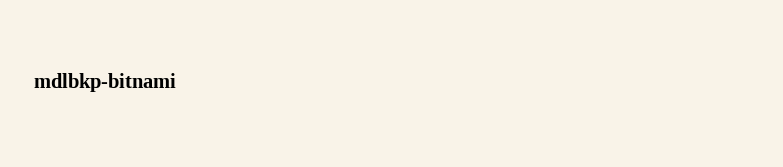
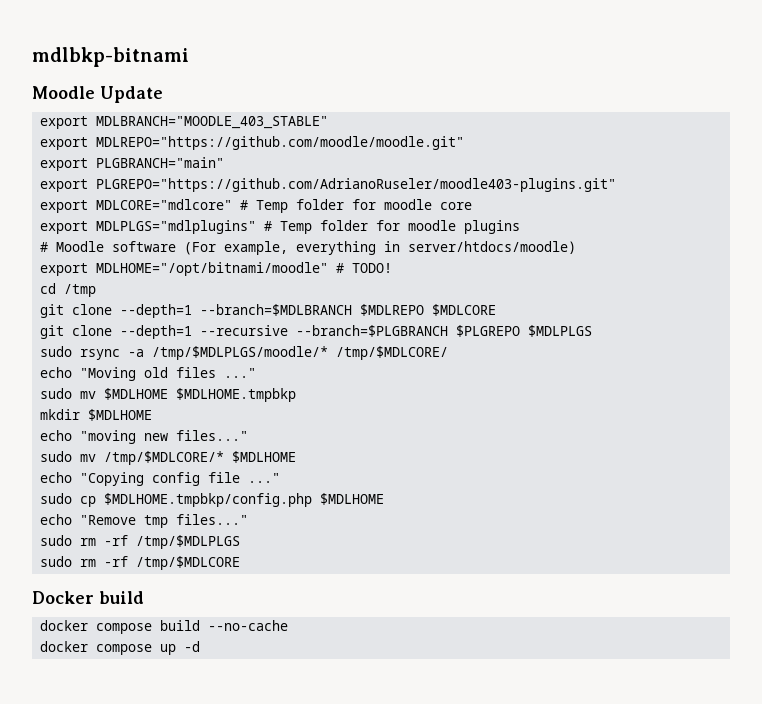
(176, 82) none -> [32,86,163,103] [40,116,329,129] [40,136,465,150] [40,157,225,171] [40,178,617,192] [40,199,473,213] [40,220,521,234] [40,241,577,255] [40,262,393,276] [40,283,97,297] [40,304,497,318] [40,325,593,339] [40,346,449,360] [40,367,257,381] [40,388,297,402] [40,409,153,421] [40,430,249,444] [40,451,297,465] [40,472,281,486] [40,493,385,507] [40,514,249,528] [40,535,241,549] [40,556,241,570] [32,591,144,604] [40,620,289,634] [40,641,201,655] // Moodle Update // export MDLBRANCH="MOODLE_403_STABLE" // export MDLREPO="https://github.com/moodle/moodle.git" // export PLGBRANCH="main" // export PLGREPO="https://github.com/AdrianoRuseler/moodle403-plugins.git" // export MDLCORE="mdlcore" # Temp folder for moodle core // export MDLPLGS="mdlplugins" # Temp folder for moodle plugins // # Moodle software (For example, everything in server/htdocs/moodle) // export MDLHOME="/opt/bitnami/moodle" # TODO! // cd /tmp // git clone --depth=1 --branch=$MDLBRANCH $MDLREPO $MDLCORE // git clone --depth=1 --recursive --branch=$PLGBRANCH $PLGREPO $MDLPLGS // sudo rsync -a /tmp/$MDLPLGS/moodle/* /tmp/$MDLCORE/ // echo "Moving old files ..." // sudo mv $MDLHOME $MDLHOME.tmpbkp // mkdir $MDLHOME // echo "moving new files..." // sudo mv /tmp/$MDLCORE/* $MDLHOME // echo "Copying config file ..." // sudo cp $MDLHOME.tmpbkp/config.php $MDLHOME // echo "Remove tmp files..." // sudo rm -rf /tmp/$MDLPLGS // sudo rm -rf /tmp/$MDLCORE // Docker build // docker compose build --no-cache // docker compose up -d

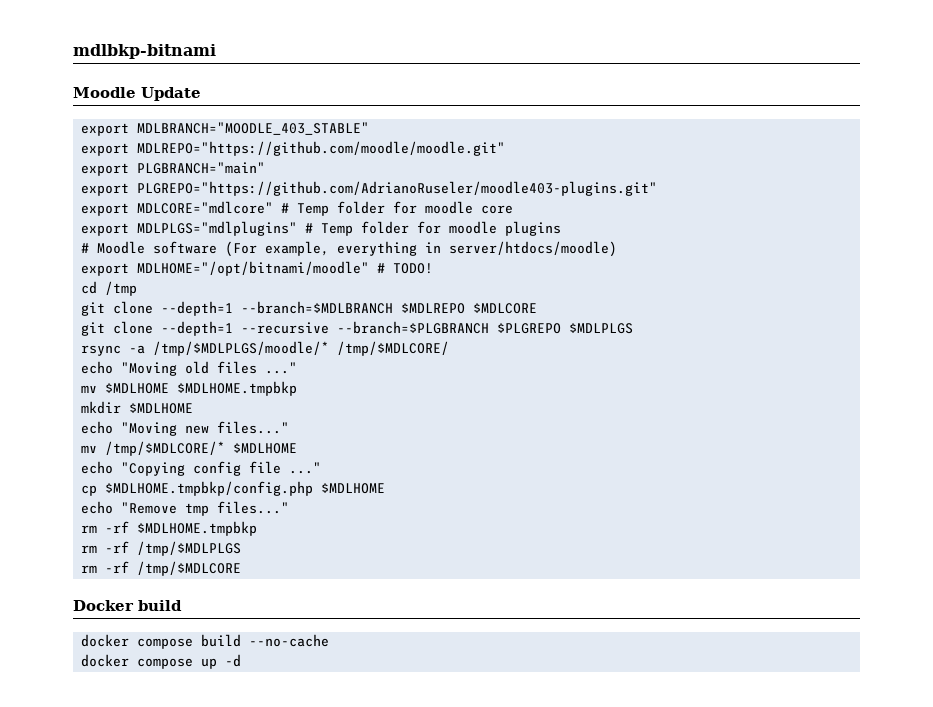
[40,346,73,357] sudo -> (634, 328) none
[40,388,73,399] sudo -> (298, 368) none
[80,430,137,444] "moving -> [121,422,178,436] "Moving
[40,451,73,462] sudo -> (290, 427) none
[40,493,73,504] sudo -> (322, 468) none
[40,535,73,546] sudo -> [81,521,258,536] rm -rf $MDLHOME.tmpbkp //
[40,556,73,567] sudo -> (242, 548) none

